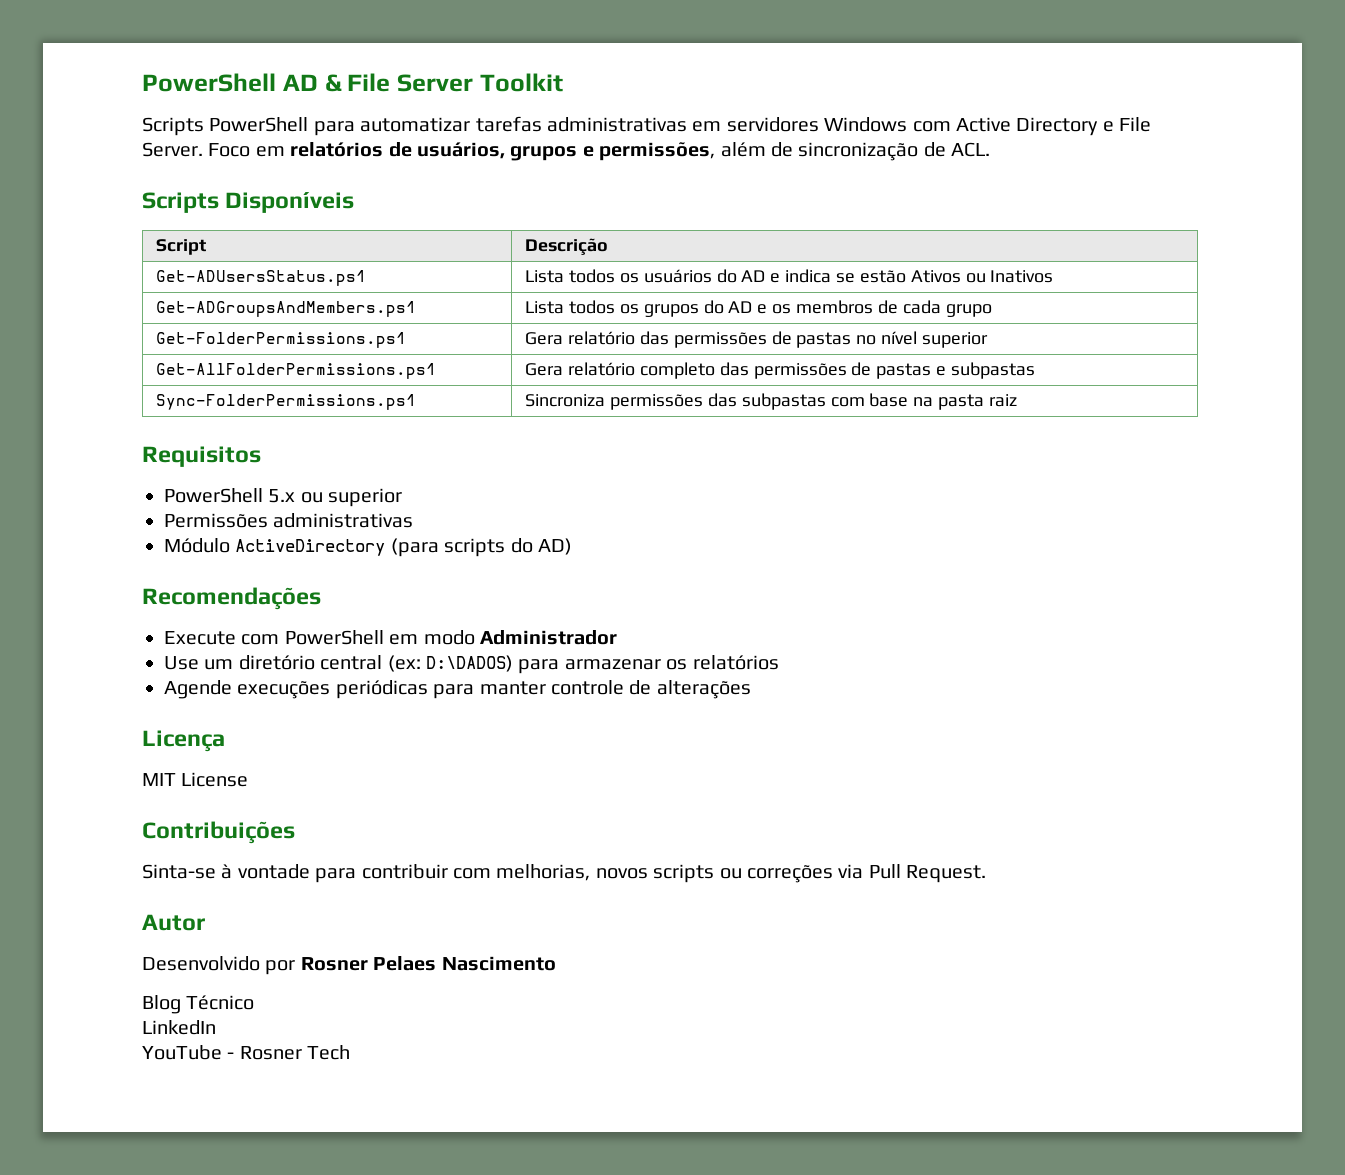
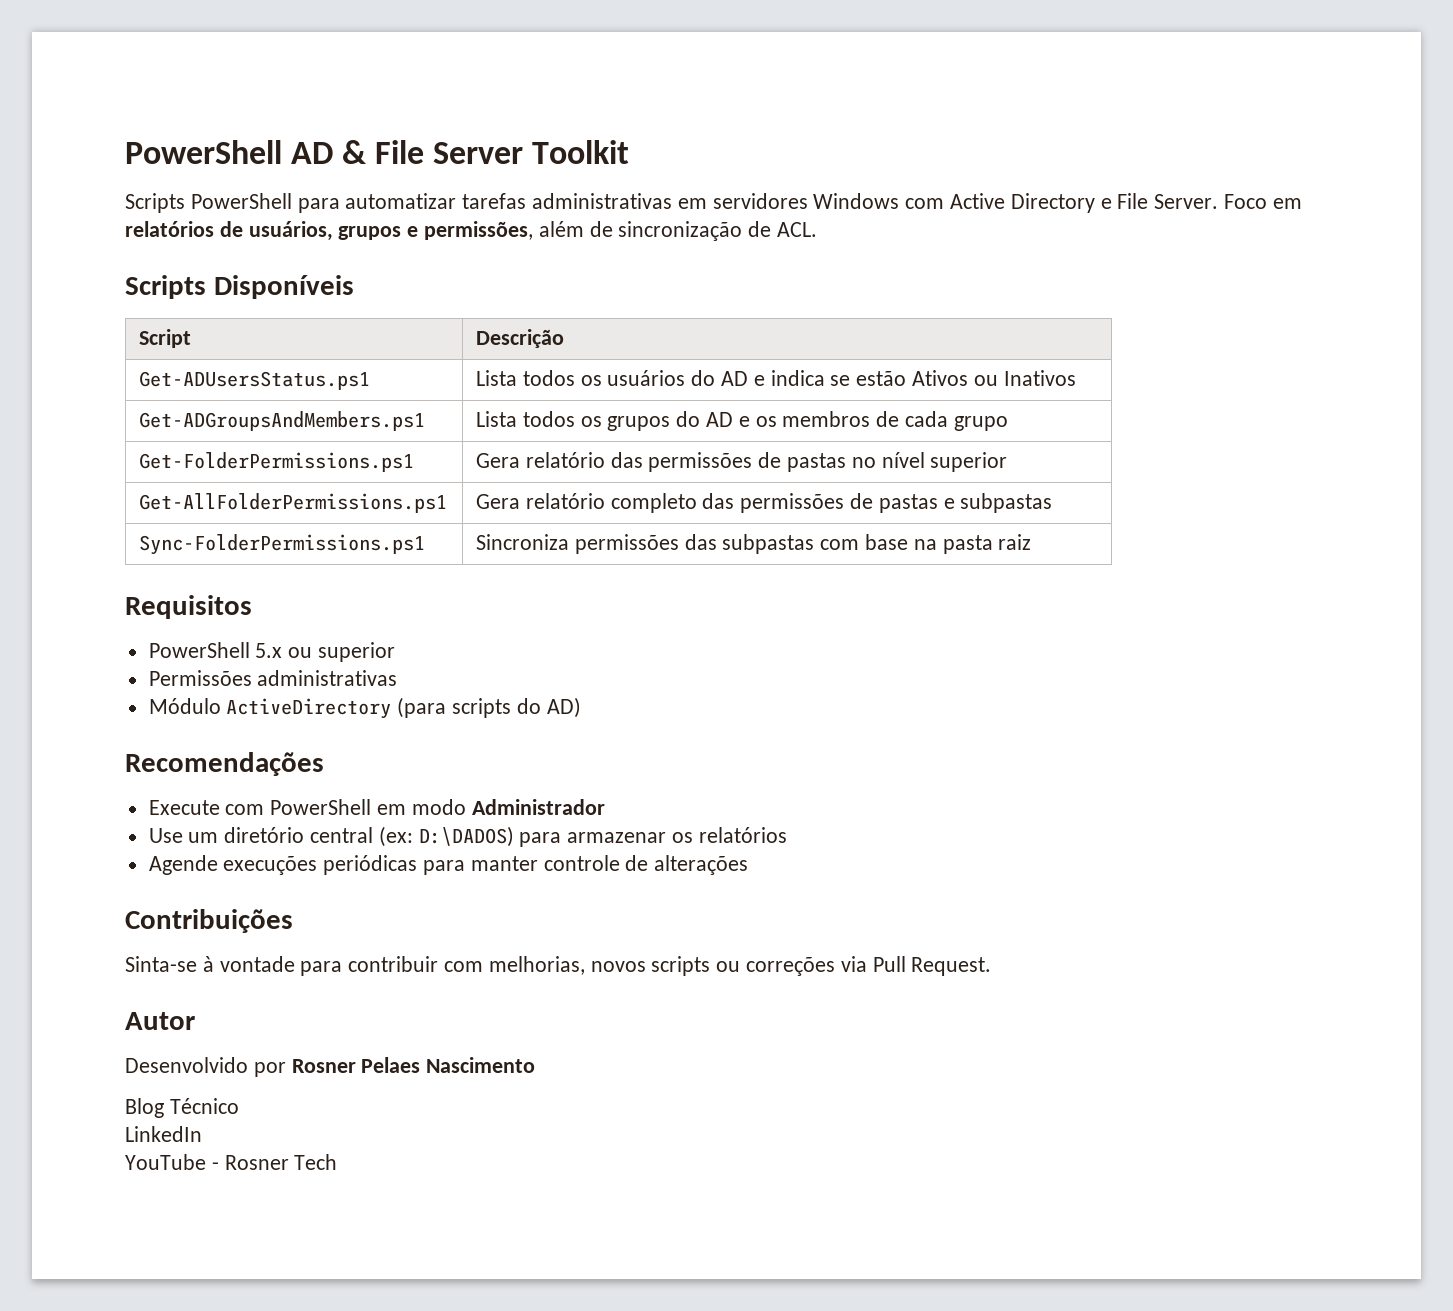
[142,730,225,752] [142,772,249,787] // Licença // MIT License -> (749, 865) none

